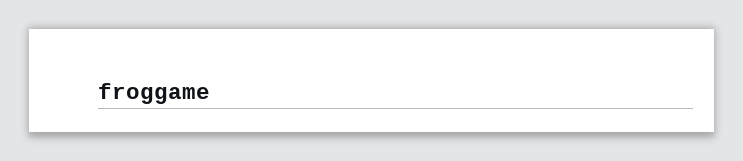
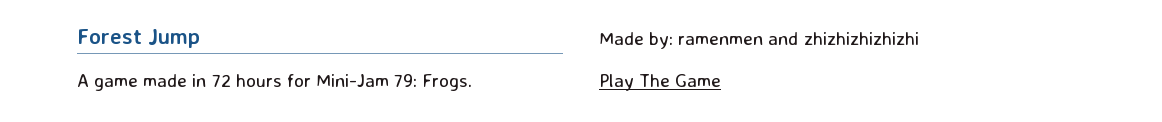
[98,83,210,104] froggame -> [77,29,200,48] [77,74,473,91] [599,32,919,49] [599,74,722,91] Forest Jump // A game made in 72 hours for Mini-Jam 79: Frogs. // Made by: ramenmen and zhizhizhizhizhi // Play The Game

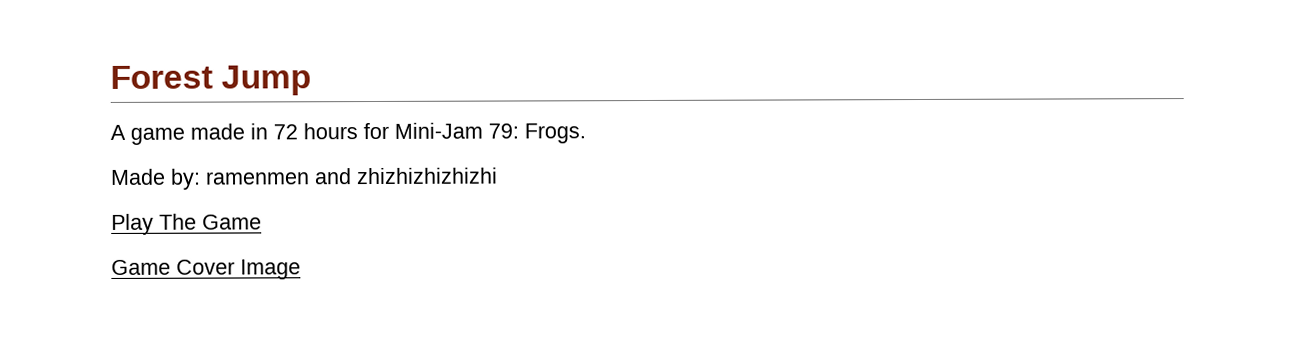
(722, 80) none -> [111,259,301,280] // Game Cover Image

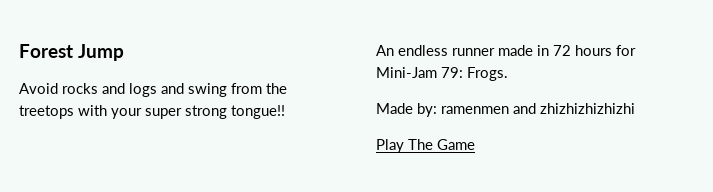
[110,124,185,145] A game -> [19,83,287,97] [19,105,285,119] [376,45,495,56] Avoid rocks and logs and swing from the treetops with your super strong tongue!! // An endless runner
[111,259,301,280] // Game Cover Image -> (475, 144) none

